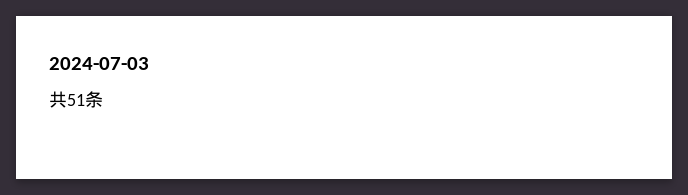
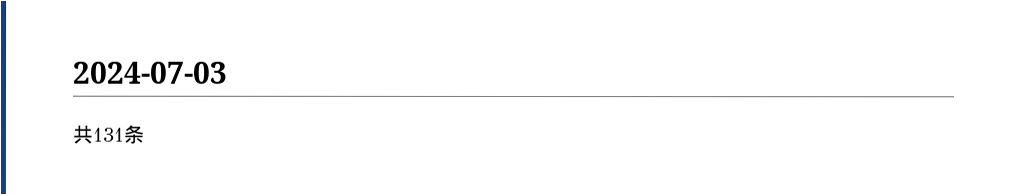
[67,94,85,106] 51 -> [92,127,124,142] 131

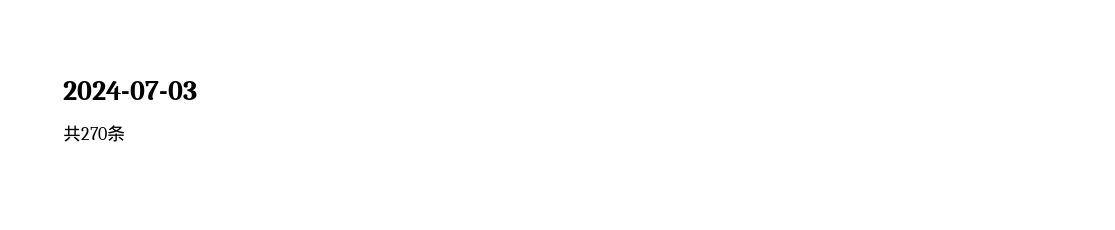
[92,127,124,142] 131 -> [81,127,107,140] 270

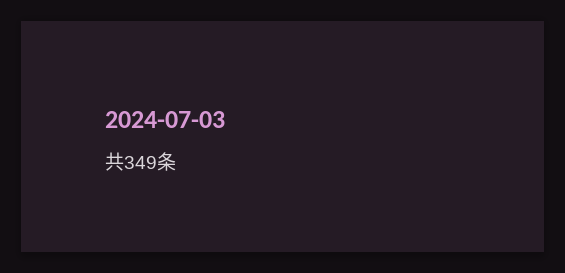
[81,127,107,140] 270 -> [124,156,157,169] 349

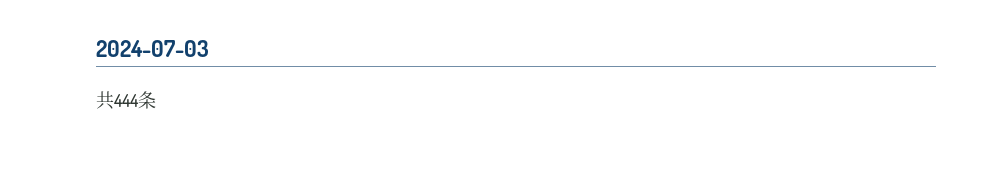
[124,156,157,169] 349 -> [114,94,139,107] 444

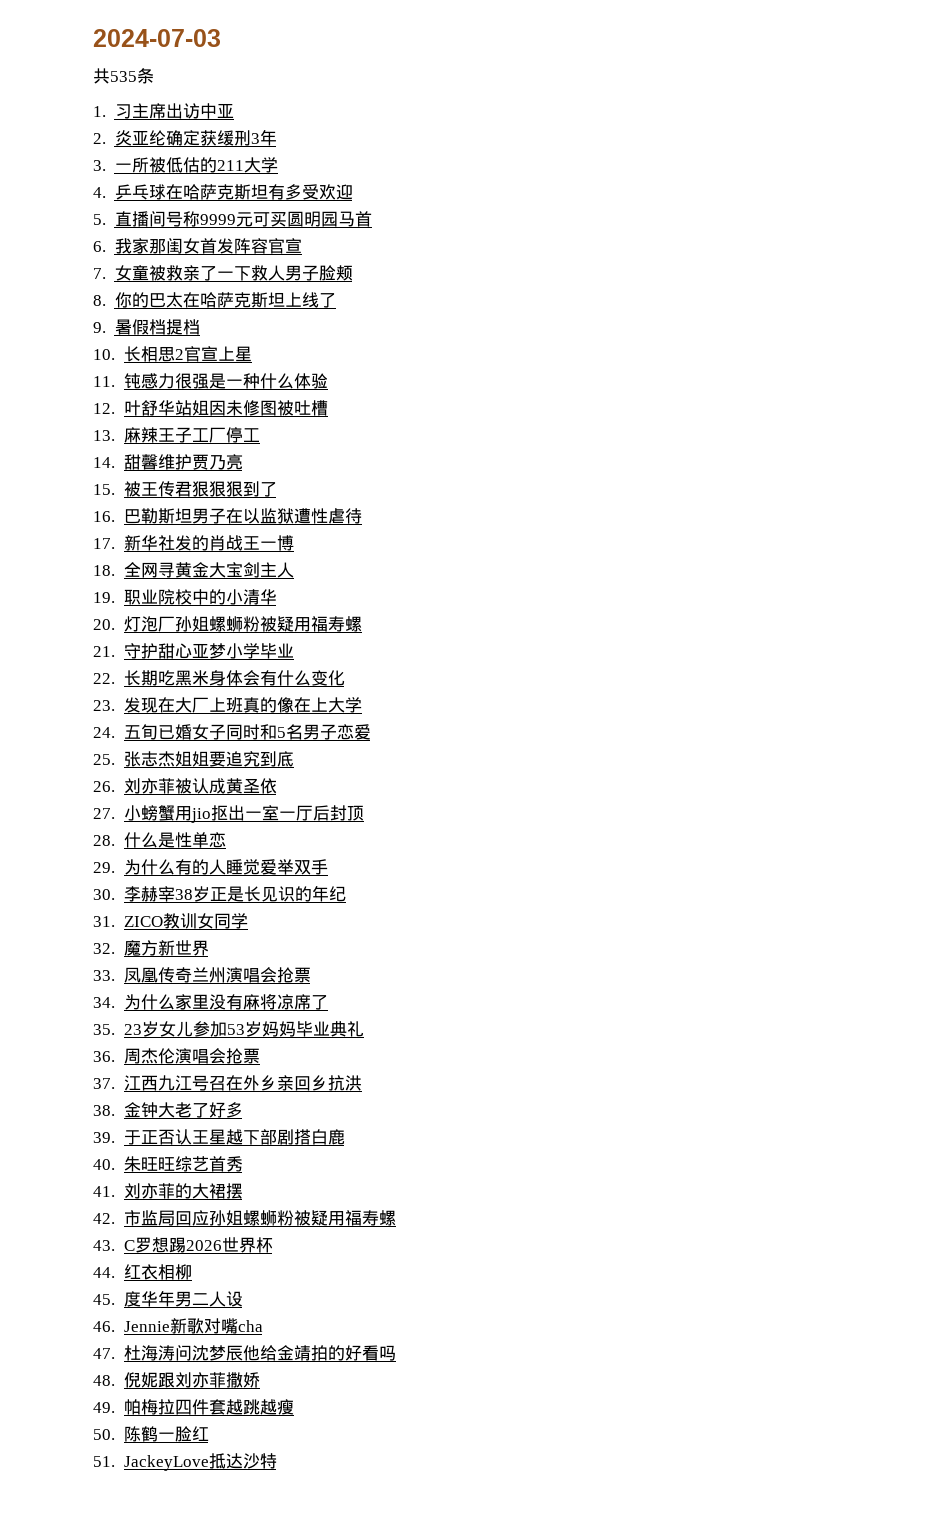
[114,94,139,107] 444 -> [110,71,137,82] 535
(156, 100) none -> [93,103,234,119] [93,129,277,146] [93,157,278,173] [93,184,353,200] [93,211,372,227] [93,238,302,254] [93,265,353,281] [93,292,336,308] [93,319,200,335] [93,346,252,362] [93,373,328,389] [93,400,328,416] [93,427,260,443] [93,454,243,470] [93,481,277,497] [93,508,362,524] [93,535,294,551] [93,562,294,578] [93,589,277,605] [93,616,362,632] [93,643,294,659] [93,670,345,686] [93,697,362,713] [93,724,371,740] [93,751,294,767] [93,778,277,794] [93,805,364,823] [93,832,226,848] [93,859,328,875] [93,885,346,902] [93,913,248,929] [93,940,209,956] [93,967,311,983] [93,994,328,1010] [93,1021,364,1037] [93,1048,260,1064] [93,1075,362,1091] [93,1102,243,1118] [93,1129,345,1145] [93,1156,243,1172] [93,1183,243,1199] [93,1210,396,1226] [93,1237,273,1253] [93,1264,192,1280] [93,1290,243,1307] [93,1318,263,1334] [93,1345,396,1361] [93,1372,260,1388] [93,1399,294,1415] [93,1426,209,1442] [93,1453,277,1471] // 1.习主席出访中亚 // 2.炎亚纶确定获缓刑3年 // 3.一所被低估的211大学 // 4.乒乓球在哈萨克斯坦有多受欢迎 // 5.直播间号称9999元可买圆明园马首 // 6.我家那闺女首发阵容官宣 // 7.女童被救亲了一下救人男子脸颊 // 8.你的巴太在哈萨克斯坦上线了 // 9.暑假档提档 // 10.长相思2官宣上星 // 11.钝感力很强是一种什么体验 // 12.叶舒华站姐因未修图被吐槽 // 13.麻辣王子工厂停工 // 14.甜馨维护贾乃亮 // 15.被王传君狠狠狠到了 // 16.巴勒斯坦男子在以监狱遭性虐待 // 17.新华社发的肖战王一博 // 18.全网寻黄金大宝剑主人 // 19.职业院校中的小清华 // 20.灯泡厂孙姐螺蛳粉被疑用福寿螺 // 21.守护甜心亚梦小学毕业 // 22.长期吃黑米身体会有什么变化 // 23.发现在大厂上班真的像在上大学 // 24.五旬已婚女子同时和5名男子恋爱 // 25.张志杰姐姐要追究到底 // 26.刘亦菲被认成黄圣依 // 27.小螃蟹用jio抠出一室一厅后封顶 // 28.什么是性单恋 // 29.为什么有的人睡觉爱举双手 // 30.李赫宰38岁正是长见识的年纪 // 31. ZICO教训女同学 // 32.魔方新世界 // 33.凤凰传奇兰州演唱会抢票 // 34.为什么家里没有麻将凉席了 // 35. 23岁女儿参加53岁妈妈毕业典礼 // 36.周杰伦演唱会抢票 // 37.江西九江号召在外乡亲回乡抗洪 // 38.金钟大老了好多 // 39.于正否认王星越下部剧搭白鹿 // 40.朱旺旺综艺首秀 // 41.刘亦菲的大裙摆 // 42.市监局回应孙姐螺蛳粉被疑用福寿螺 // 43. C罗想踢2026世界杯 // 44.红衣相柳 // 45.度华年男二人设 // 46. Jennie新歌对嘴cha // 47.杜海涛问沈梦辰他给金靖拍的好看吗 // 48.倪妮跟刘亦菲撒娇 // 49.帕梅拉四件套越跳越瘦 // 50.陈鹤一脸红 // 51. JackeyLove抵达沙特

